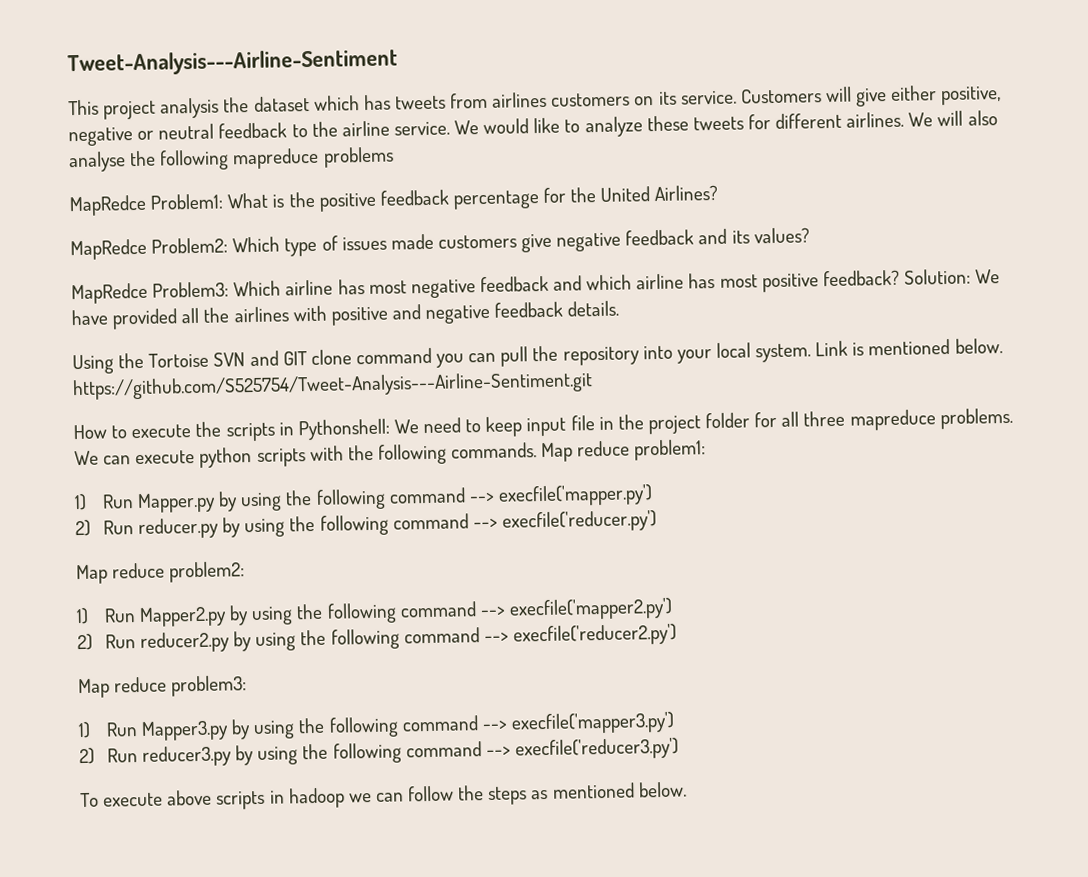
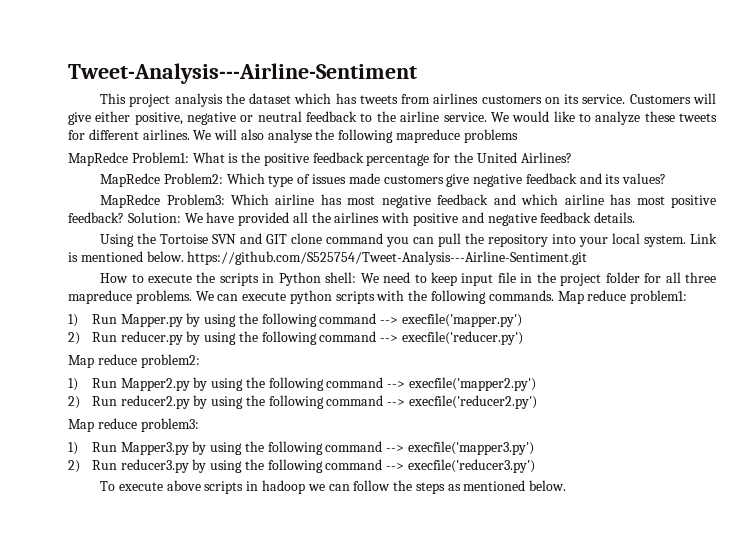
[297,418,390,441] Pythonshell: -> [278,272,357,286] Python shell:

